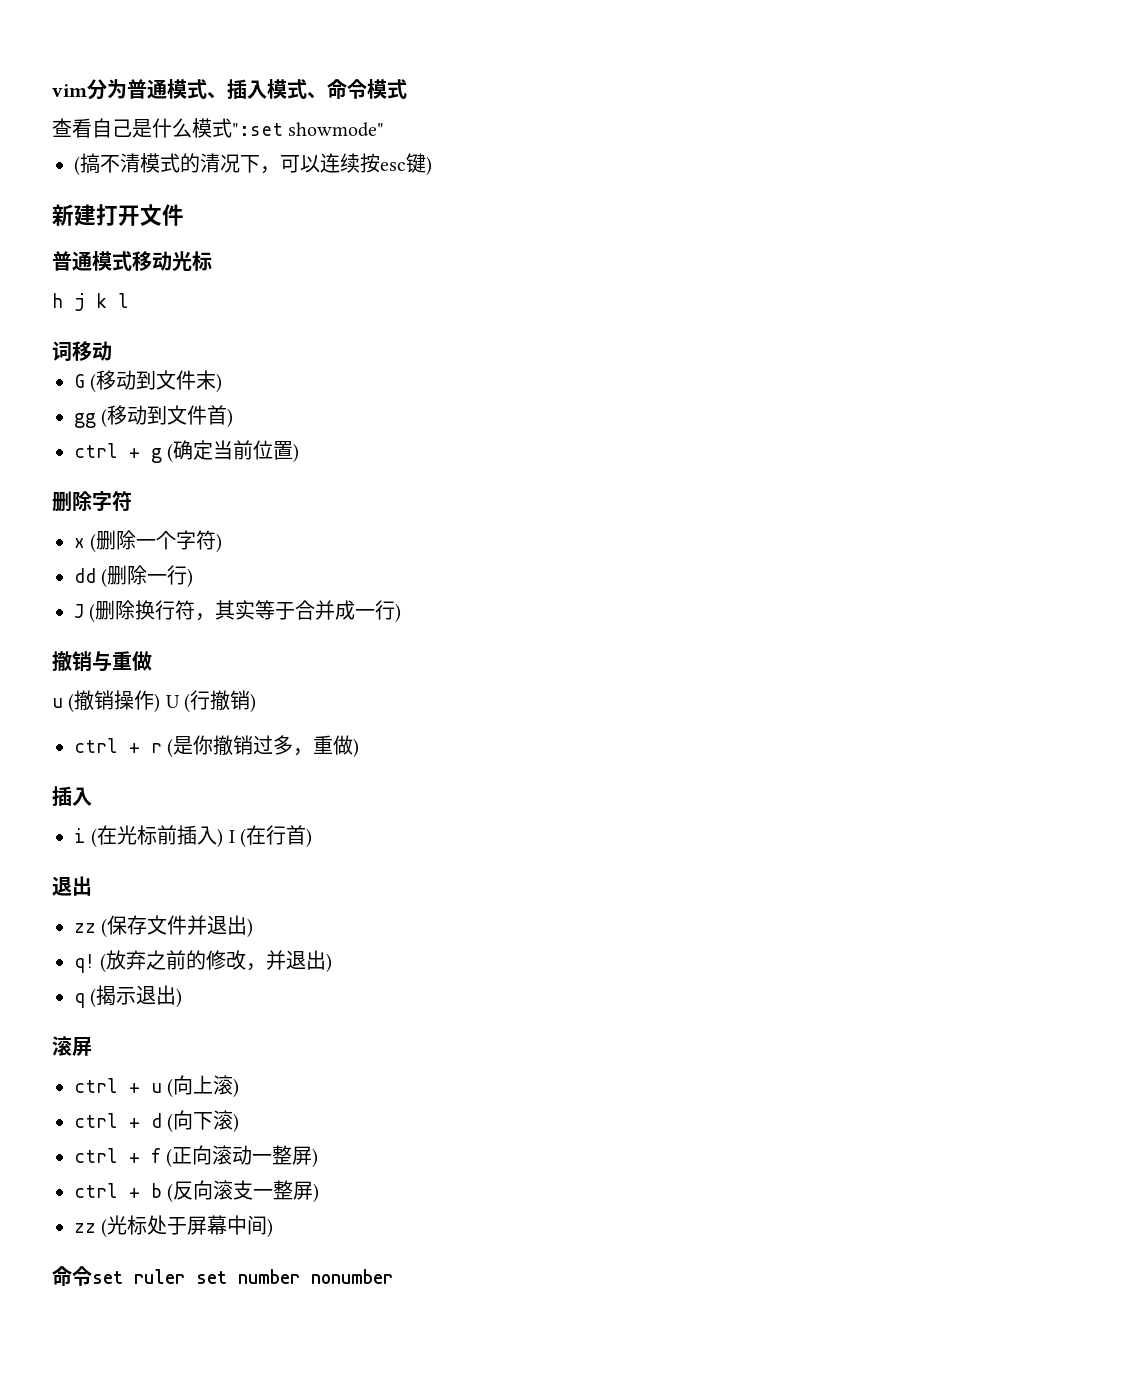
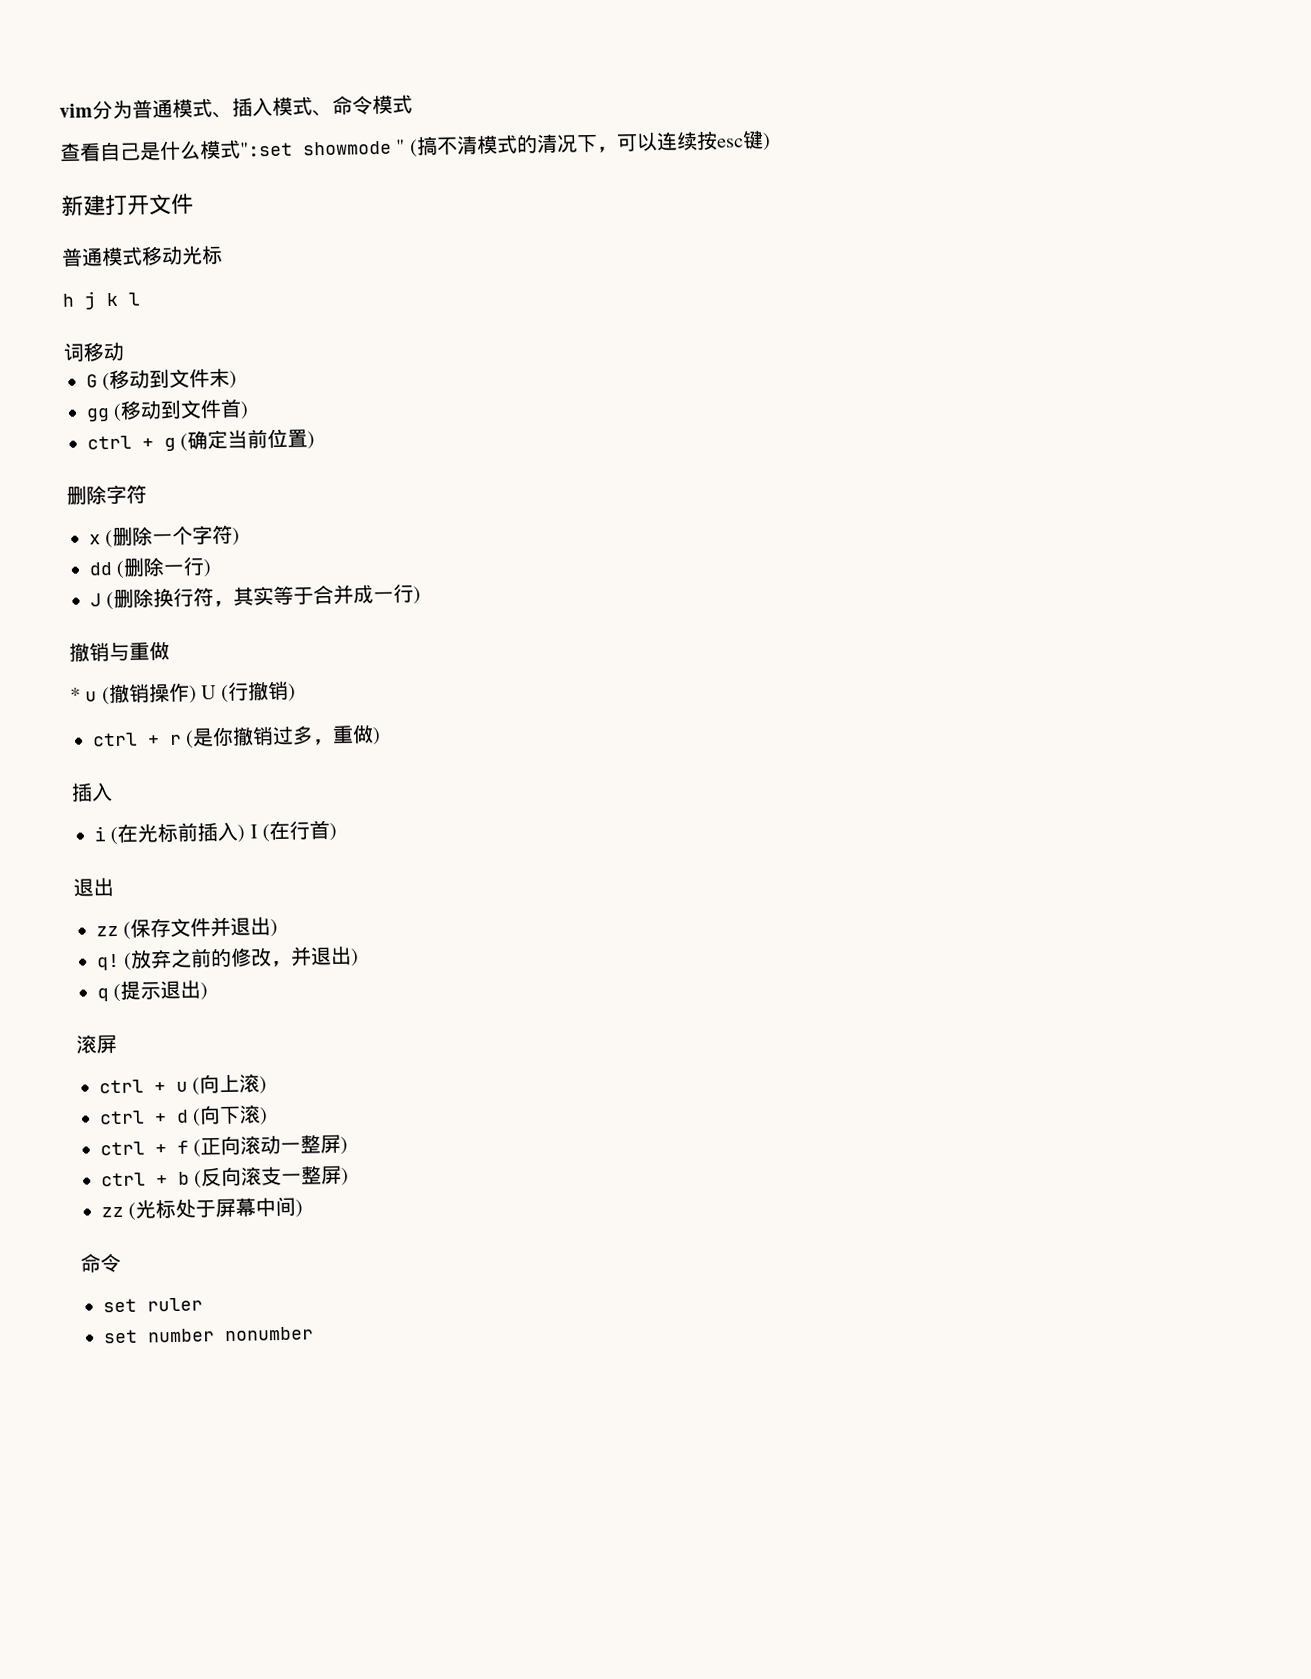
[288,122,385,137] showmode" // -> [303,139,406,156] showmode "
(152, 661) none -> [70,687,81,702] *
[96,985,117,1006] 揭 -> [120,980,142,1000] 提
(92, 1276) none -> (121, 1262) //
(185, 1276) none -> (203, 1304) //

